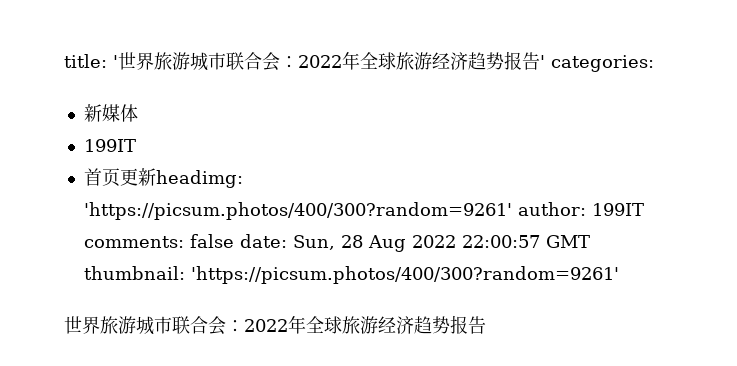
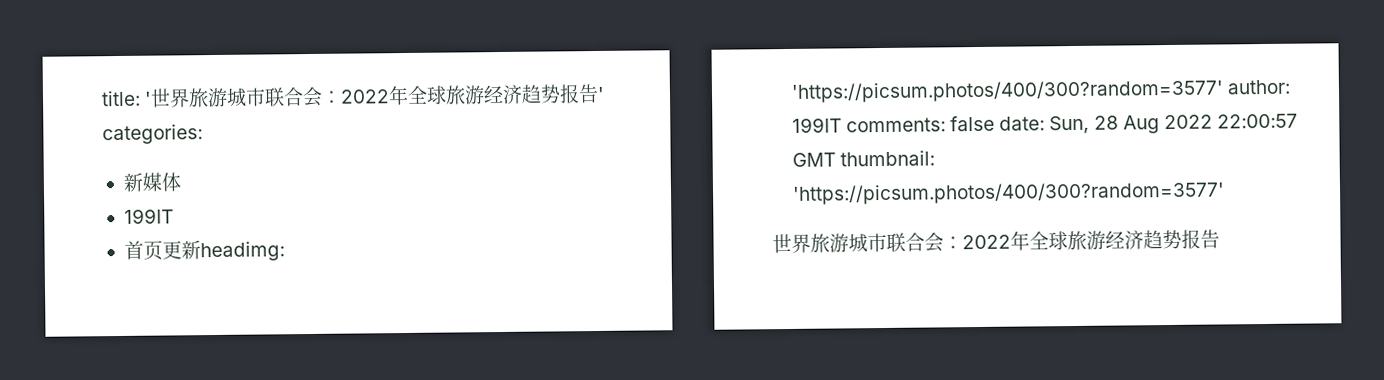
[83,202,512,220] 'https://picsum.photos/400/300?random=9261' -> [790,79,1224,103] 'https://picsum.photos/400/300?random=3577'
[190,266,619,284] 'https://picsum.photos/400/300?random=9261' -> [791,181,1225,205] 'https://picsum.photos/400/300?random=3577'

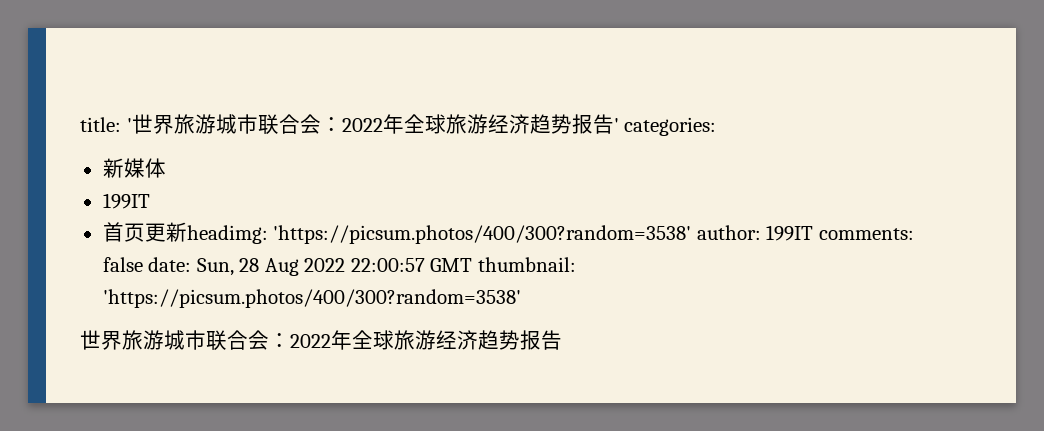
[790,79,1224,103] 'https://picsum.photos/400/300?random=3577' -> [273,225,692,244] 'https://picsum.photos/400/300?random=3538'
[791,181,1225,205] 'https://picsum.photos/400/300?random=3577' -> [102,289,521,308] 'https://picsum.photos/400/300?random=3538'

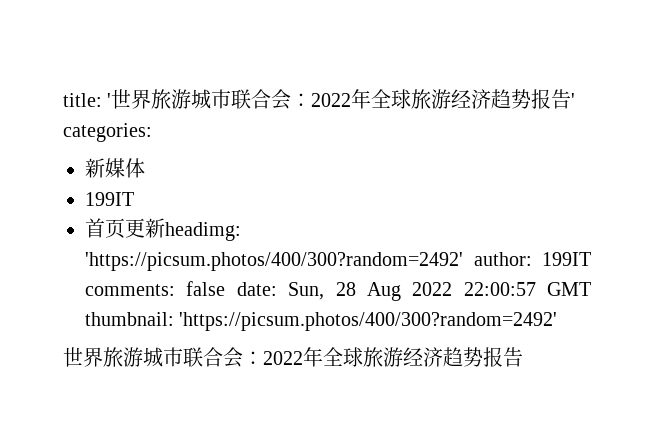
[273,225,692,244] 'https://picsum.photos/400/300?random=3538' -> [85,252,463,271] 'https://picsum.photos/400/300?random=2492'
[102,289,521,308] 'https://picsum.photos/400/300?random=3538' -> [179,312,558,331] 'https://picsum.photos/400/300?random=2492'

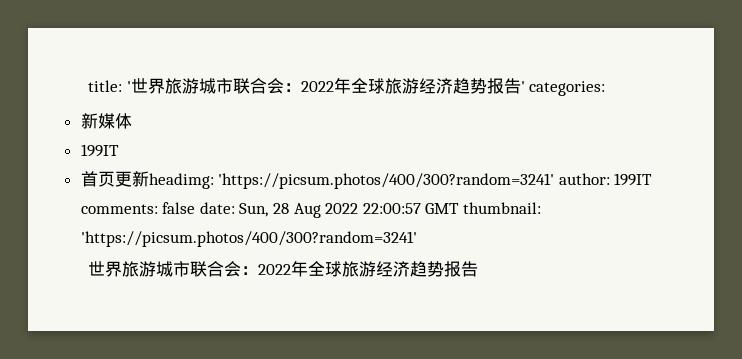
[85,252,463,271] 'https://picsum.photos/400/300?random=2492' -> [218,173,555,189] 'https://picsum.photos/400/300?random=3241'
[179,312,558,331] 'https://picsum.photos/400/300?random=2492' -> [80,231,417,247] 'https://picsum.photos/400/300?random=3241'

